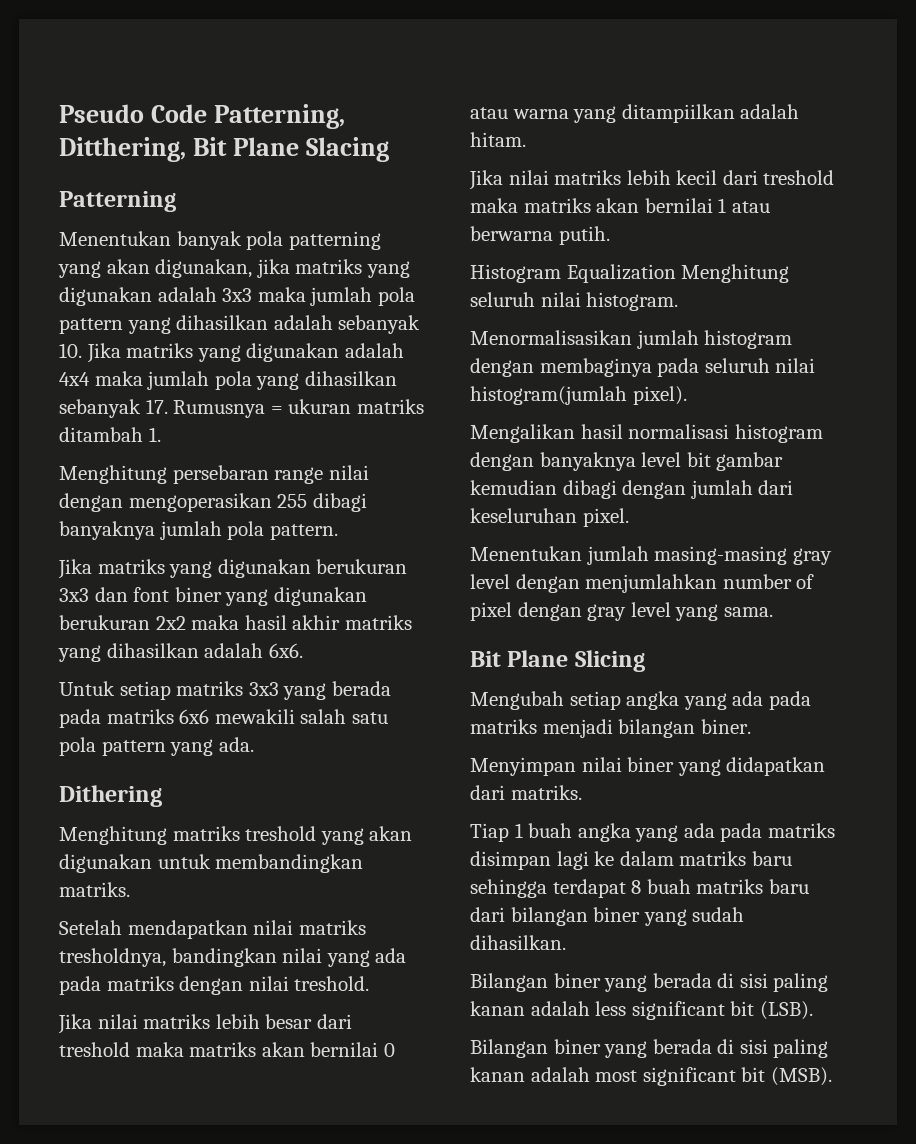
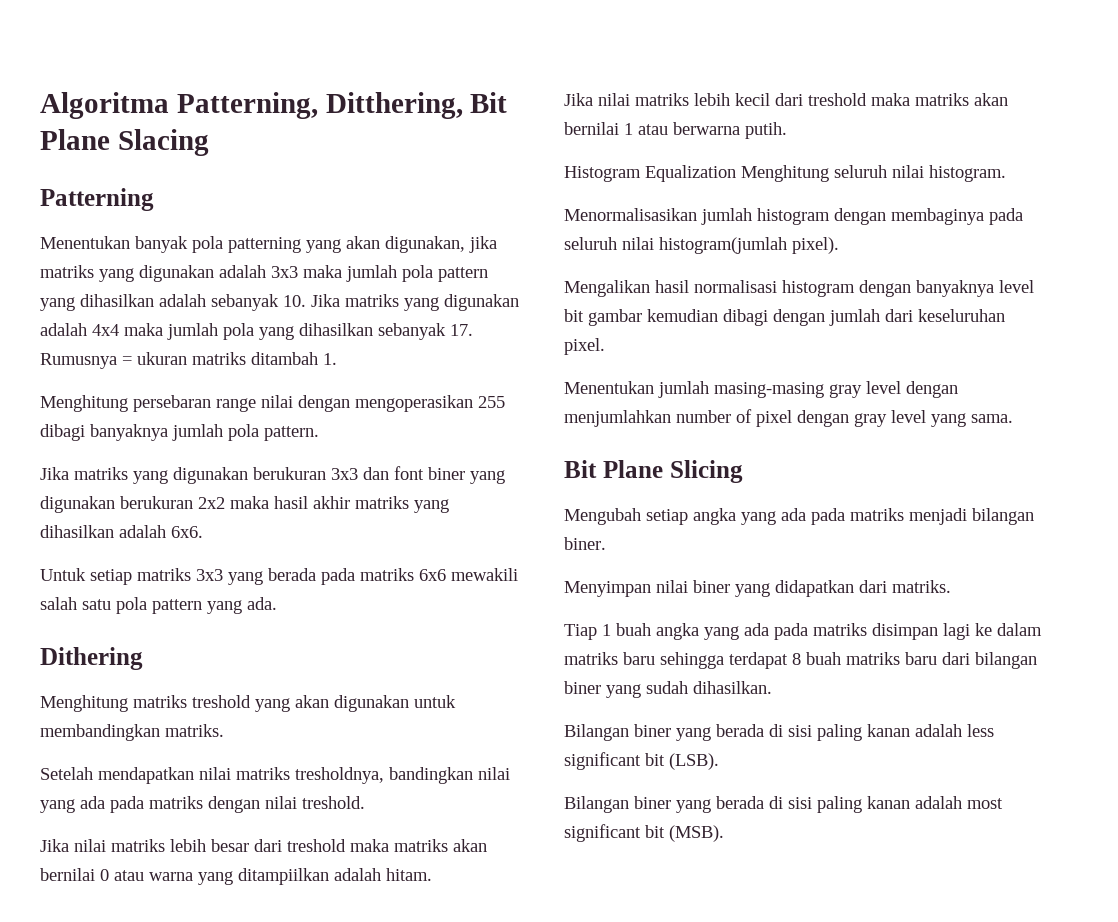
[59,104,208,123] Pseudo Code -> [40,92,169,119] Algoritma

